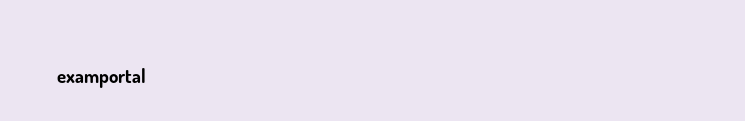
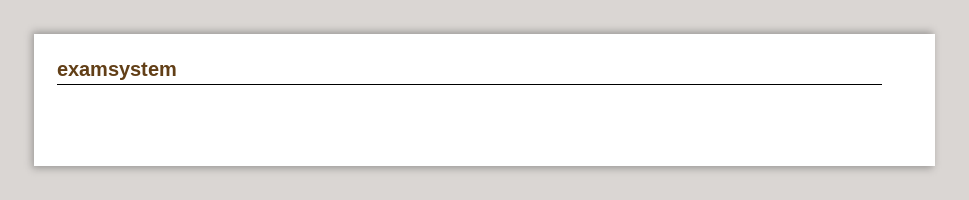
[57,68,146,88] examportal -> [57,62,177,80] examsystem

